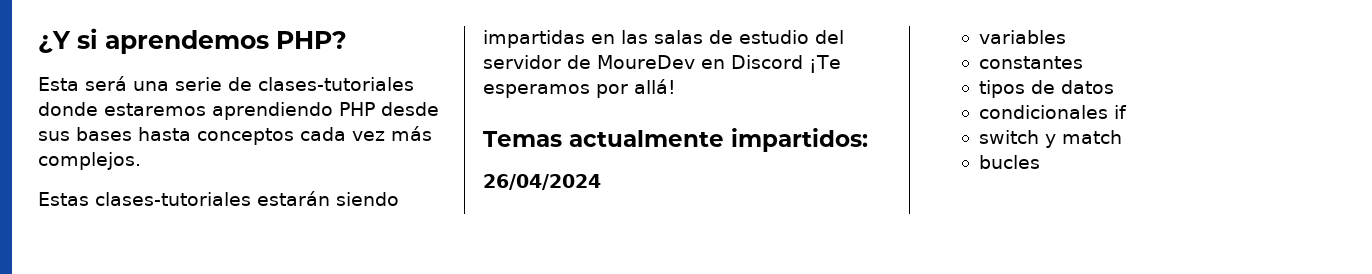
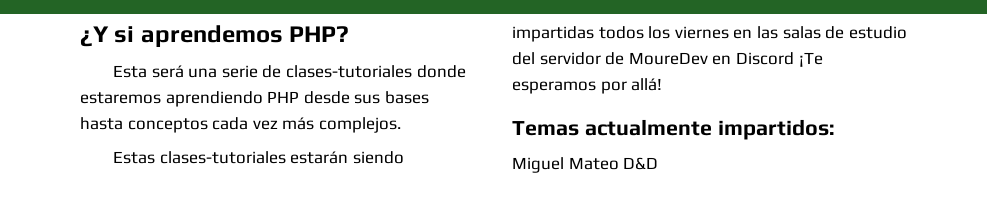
(585, 39) none -> [598,26,729,39] todos los viernes
[483,174,601,190] [979,30,1067,44] [979,56,1084,69] [979,80,1115,98] [979,105,1128,119] [979,130,1123,148] [979,155,1041,169] 26/04/2024 // variables // constantes // tipos de datos // condicionales if // switch y match // bucles -> [512,157,659,173] Miguel Mateo D&D

